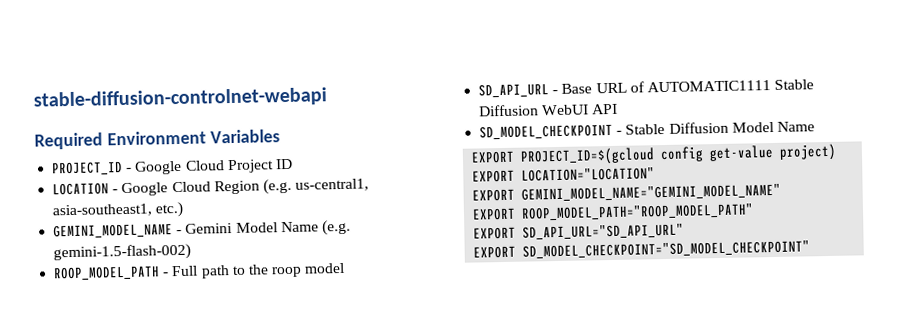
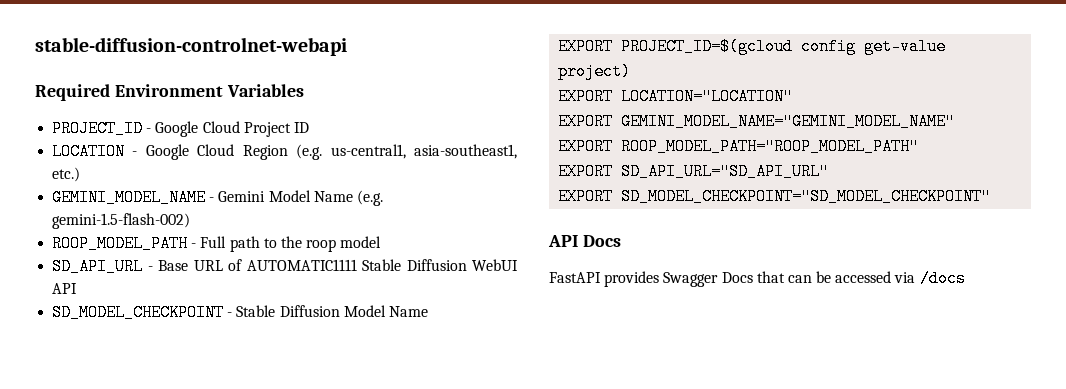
(811, 249) none -> [548,235,621,247] [549,270,966,287] // API Docs // FastAPI provides Swagger Docs that can be accessed via /docs

